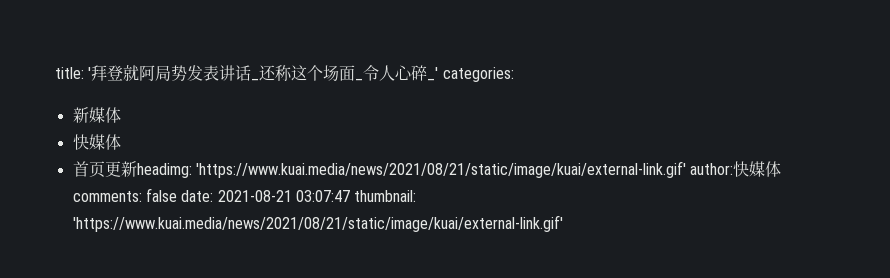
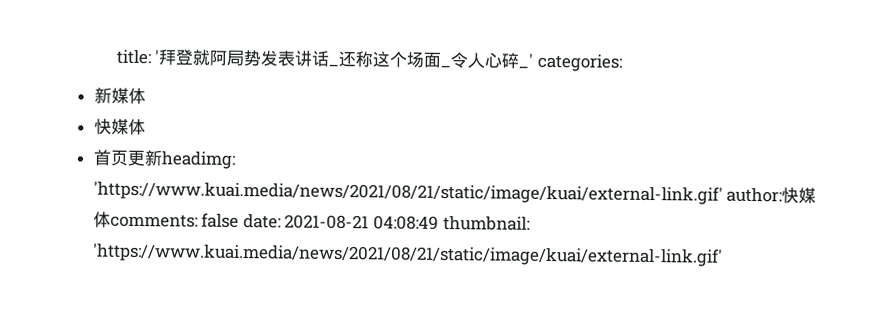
[295,190,350,202] 03:07:47 -> [373,215,440,230] 04:08:49

